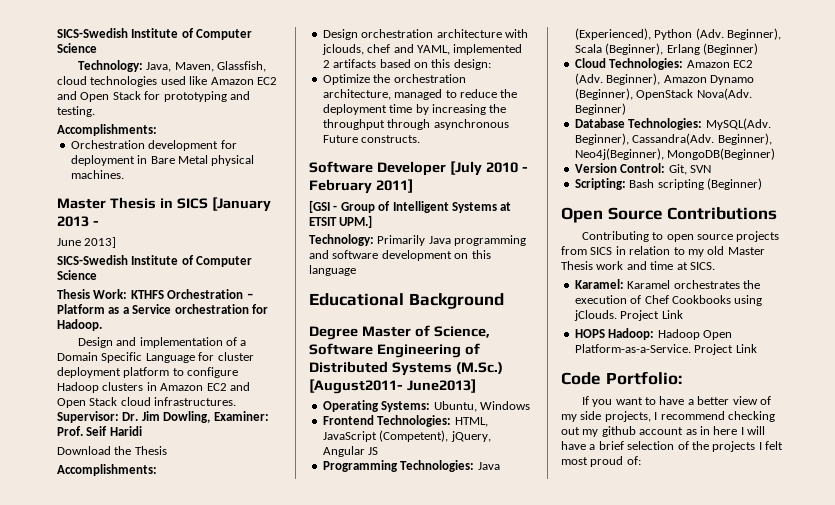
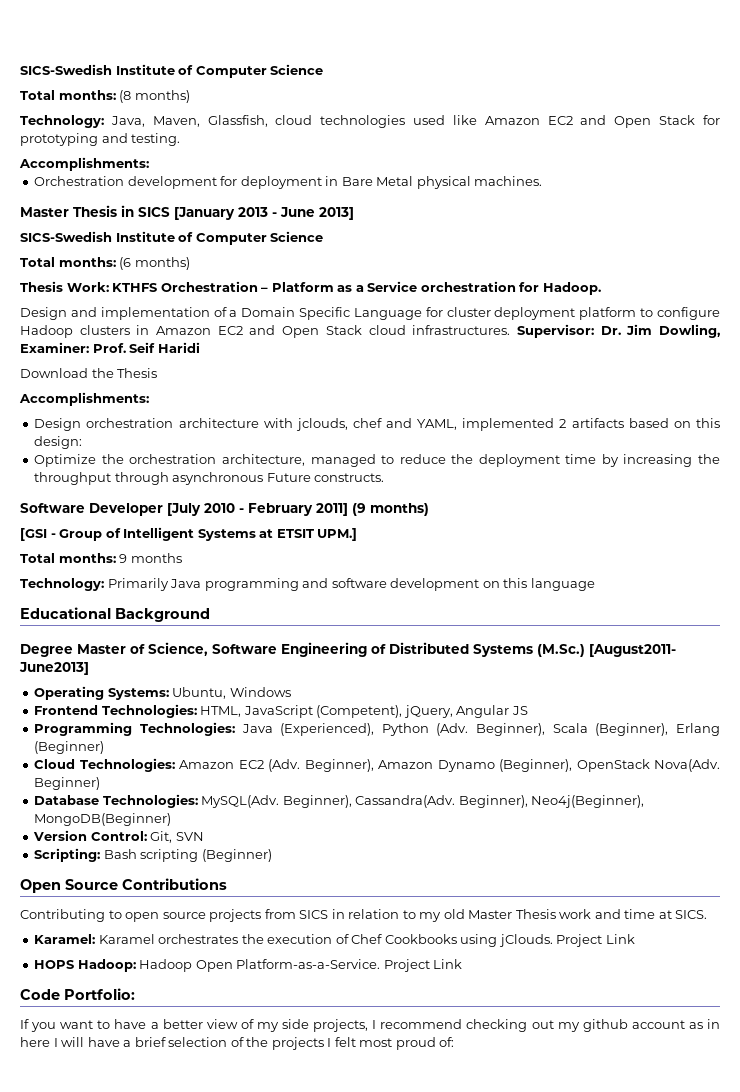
[57,28,253,40] [57,43,97,53] SICS-Swedish Institute of Computer Science -> [20,64,324,78] [20,90,190,103] SICS-Swedish Institute of Computer Science // Total months: (8 months)
(99, 223) // -> (277, 214) none
(97, 275) none -> [20,257,190,270] // Total months: (6 months)
(413, 186) none -> [352,503,429,516] (9 months)
(373, 221) none -> [20,553,182,563] // Total months: 9 months

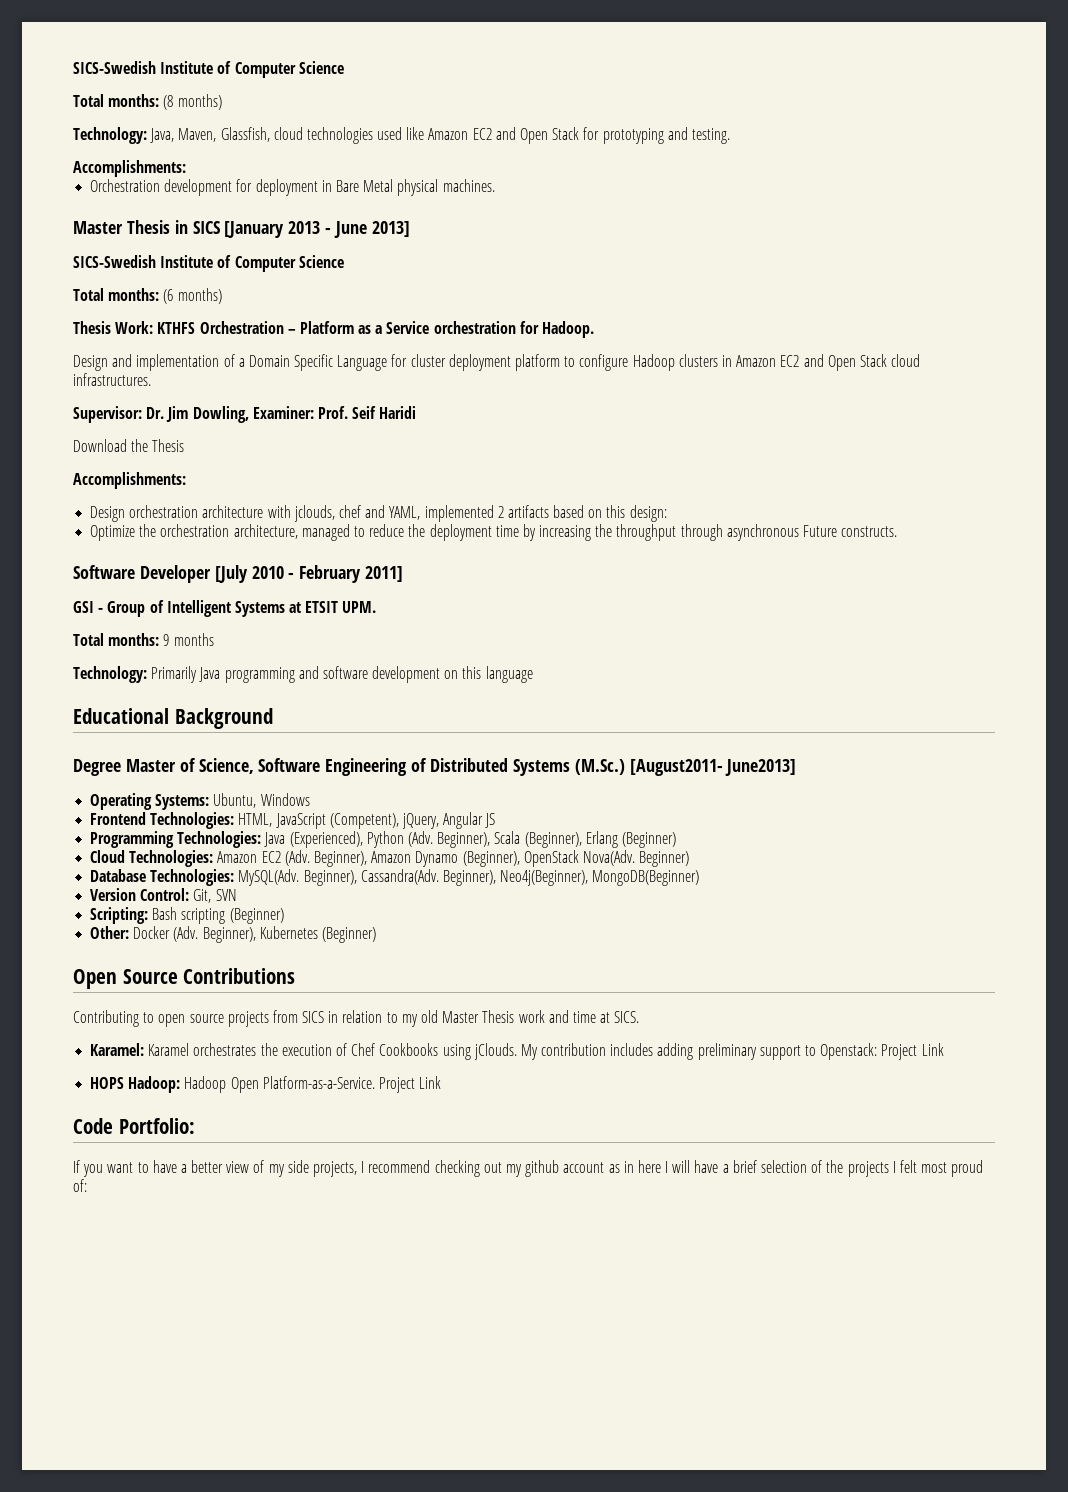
(511, 330) none -> (151, 379) //
[352,503,429,516] [20,528,47,541] (9 months) // [GSI -> [73,601,94,613] // GSI
[317,528,358,541] UPM.] -> [342,601,377,613] UPM.
(272, 855) none -> [90,926,376,943] // Other: Docker (Adv. Beginner), Kubernetes (Beginner)
(553, 940) none -> [520,1043,878,1060] My contribution includes adding preliminary support to Openstack:

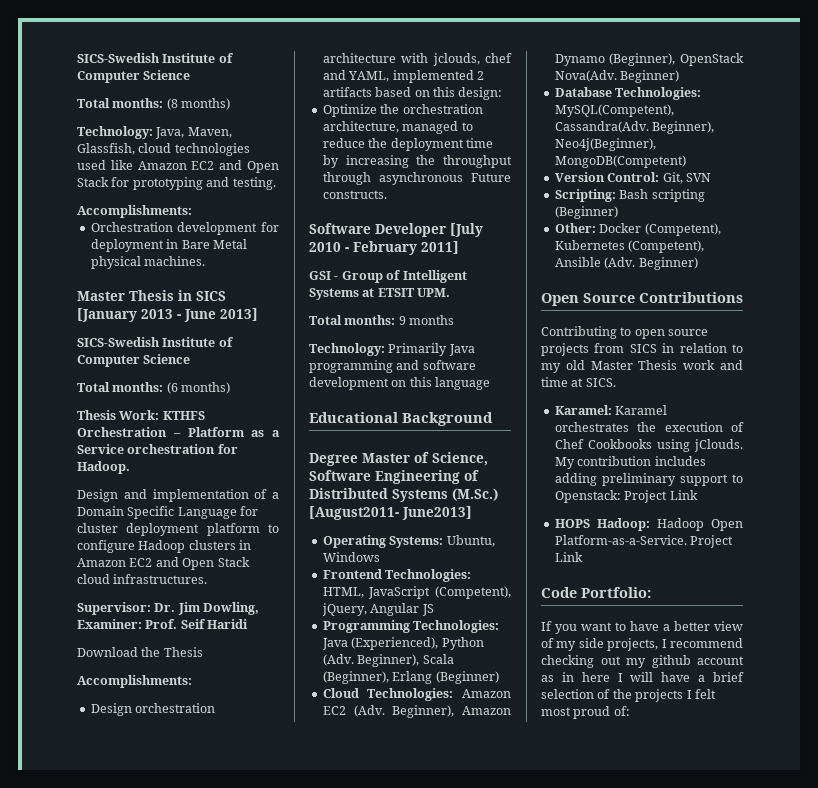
[238,869,357,886] MySQL(Adv. Beginner), -> [554,104,674,117] MySQL(Competent),
[592,870,700,886] MongoDB(Beginner) -> [554,155,686,168] MongoDB(Competent)
[173,926,376,943] (Adv. Beginner), Kubernetes (Beginner) -> [644,223,721,236] [554,240,705,253] [554,257,698,270] (Competent), Kubernetes (Competent), Ansible (Adv. Beginner)

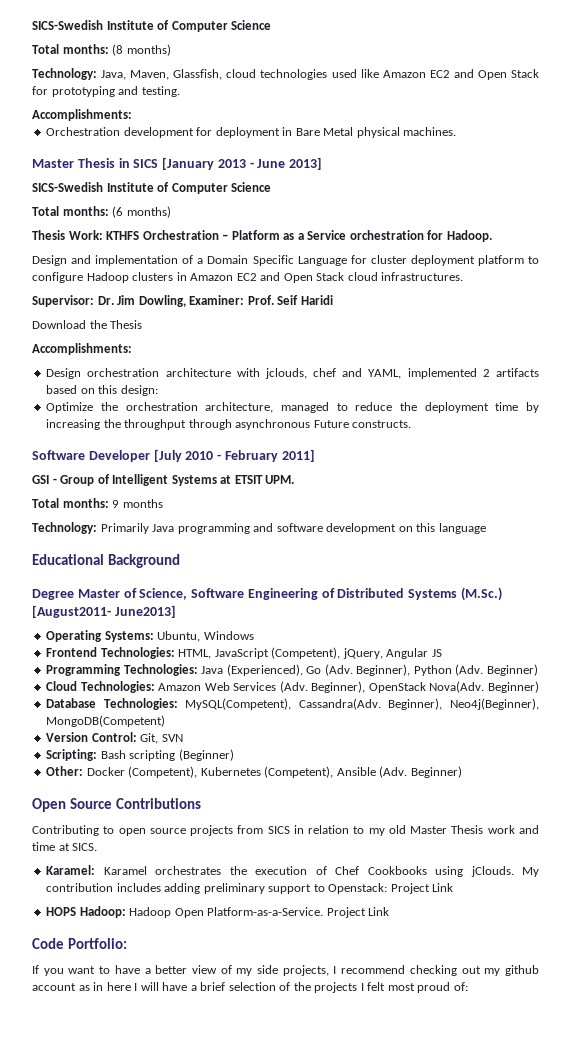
[441,637,484,650] [322,654,454,667] [322,671,499,684] [322,688,511,701] [322,705,511,718] [554,53,676,66] Python (Adv. Beginner), Scala (Beginner), Erlang (Beginner) // Cloud Technologies: Amazon EC2 (Adv. Beginner), Amazon Dynamo (Beginner), -> [306,664,538,676] [46,681,366,693] Go (Adv. Beginner), Python (Adv. Beginner) // Cloud Technologies: Amazon Web Services (Adv. Beginner),

